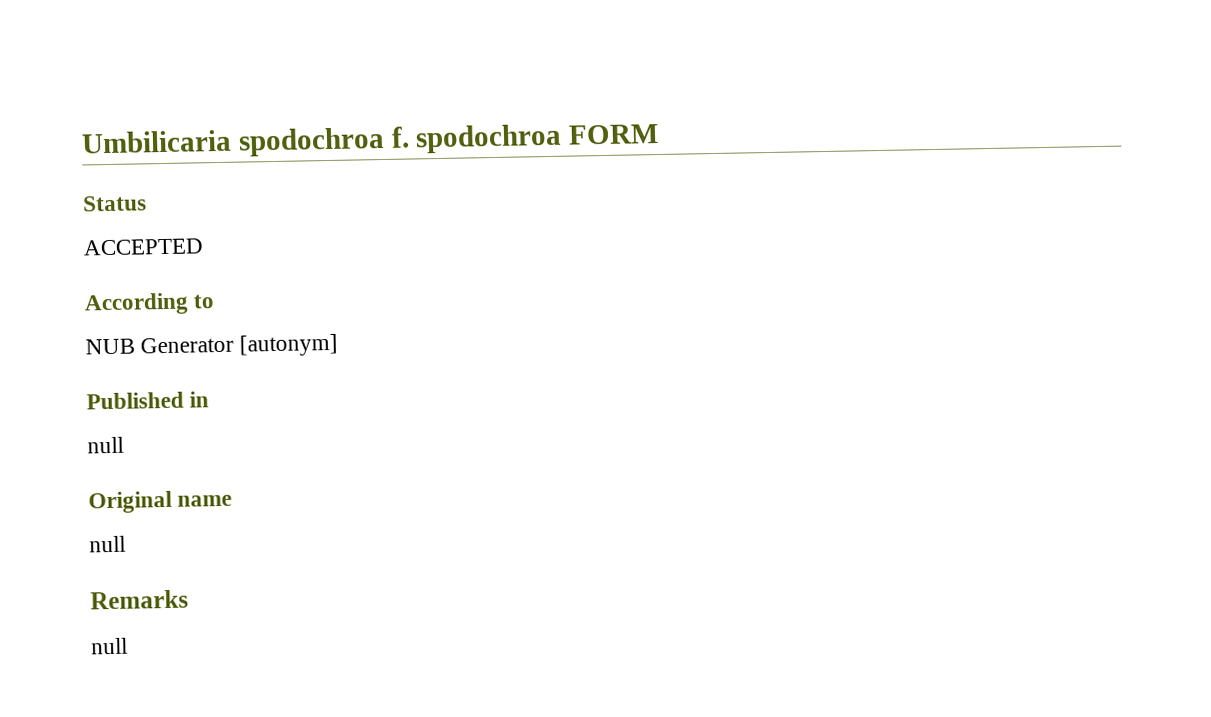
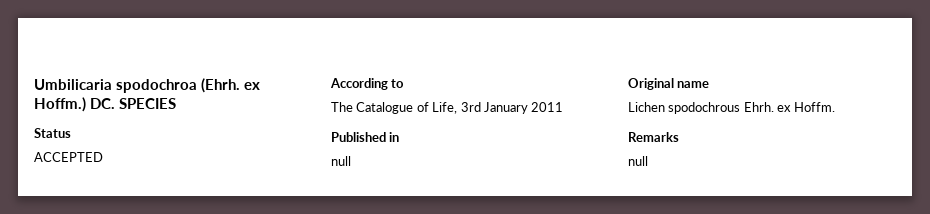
[390,123,660,154] f. spodochroa FORM -> [201,78,260,93] [34,97,176,112] (Ehrh. ex Hoffm.) DC. SPECIES
[85,333,339,357] NUB Generator [autonym] -> [331,102,564,114] The Catalogue of Life, 3rd January 2011
[89,535,126,553] null -> [628,102,835,114] Lichen spodochrous Ehrh. ex Hoffm.

